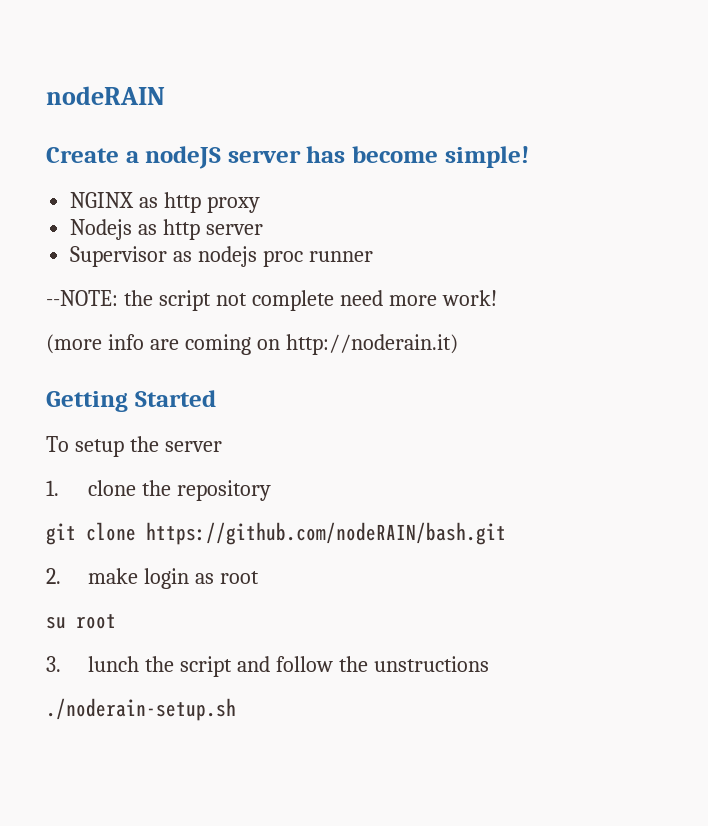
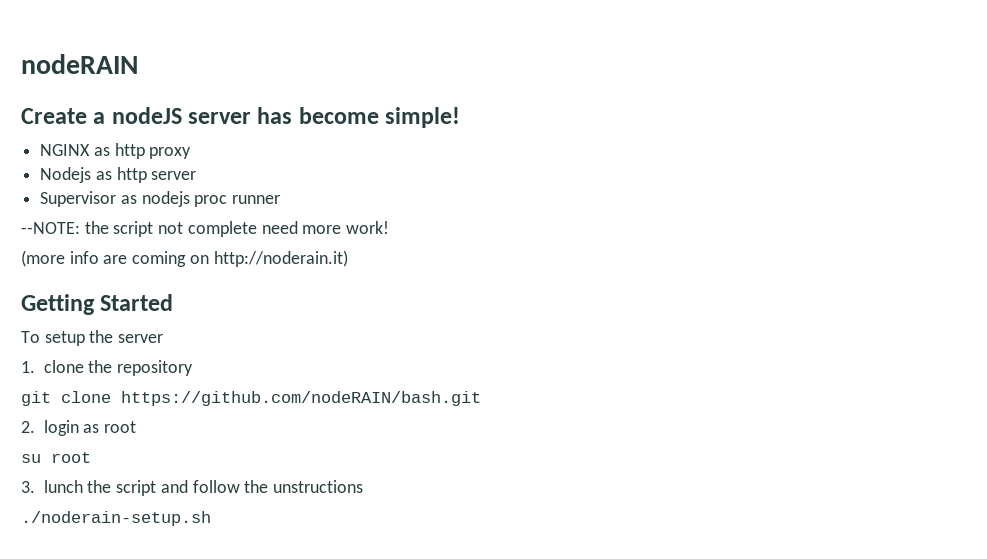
[87,568,138,584] make -> (35, 427) none

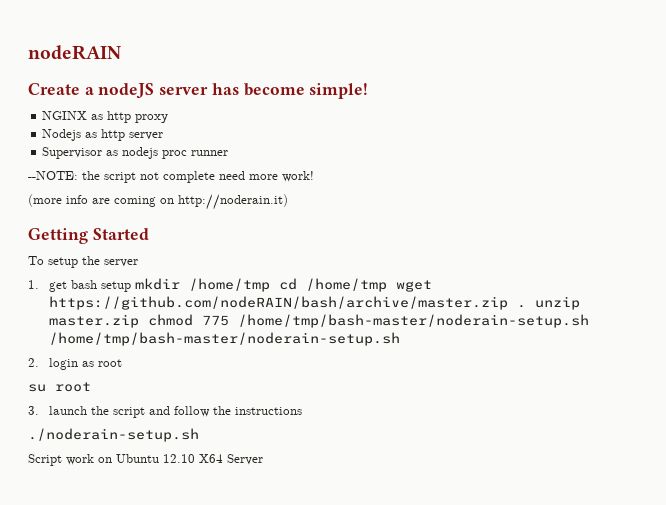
[43,360,194,376] [21,391,481,406] clone the repository // git clone https://github.com/nodeRAIN/bash.git -> [49,278,433,292] [49,296,581,310] [49,314,590,328] [49,332,401,346] get bash setup mkdir /home/tmp cd /home/tmp wget https://github.com/nodeRAIN/bash/archive/master.zip . unzip master.zip chmod 775 /home/tmp/bash-master/noderain-setup.sh /home/tmp/bash-master/noderain-setup.sh
[43,480,83,493] lunch -> [49,406,88,415] launch
[273,480,364,493] unstructions -> [235,407,303,415] instructions
(211, 518) none -> [28,454,263,466] // Script work on Ubuntu 12.10 X64 Server

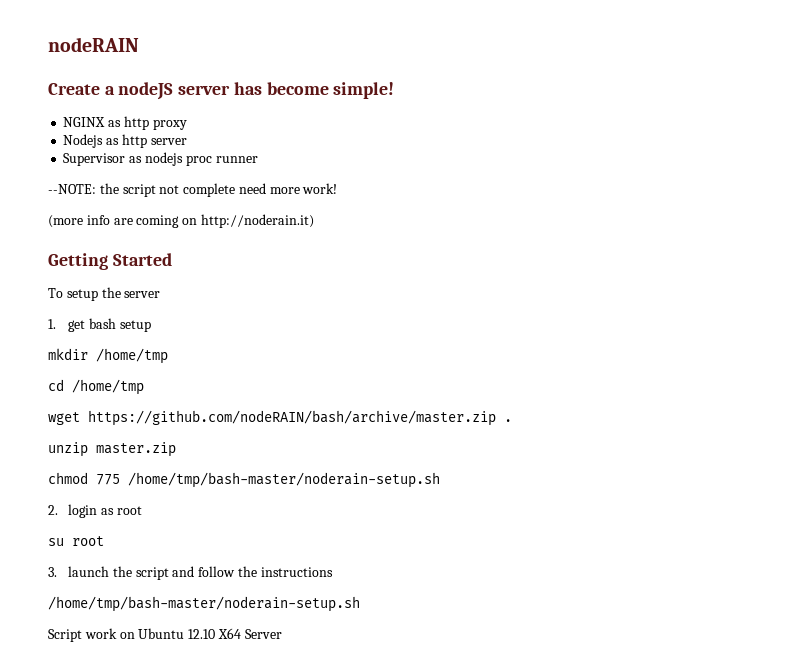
(132, 286) none -> (151, 326) //
(271, 285) none -> (168, 356) //
(388, 285) none -> (144, 387) //
(527, 306) none -> (512, 420) //
(140, 321) none -> (176, 449) //
[49,332,401,346] /home/tmp/bash-master/noderain-setup.sh -> (440, 480) none
[28,428,199,442] ./noderain-setup.sh -> [48,596,360,612] /home/tmp/bash-master/noderain-setup.sh

